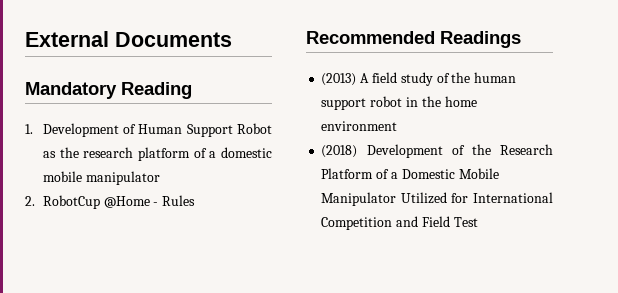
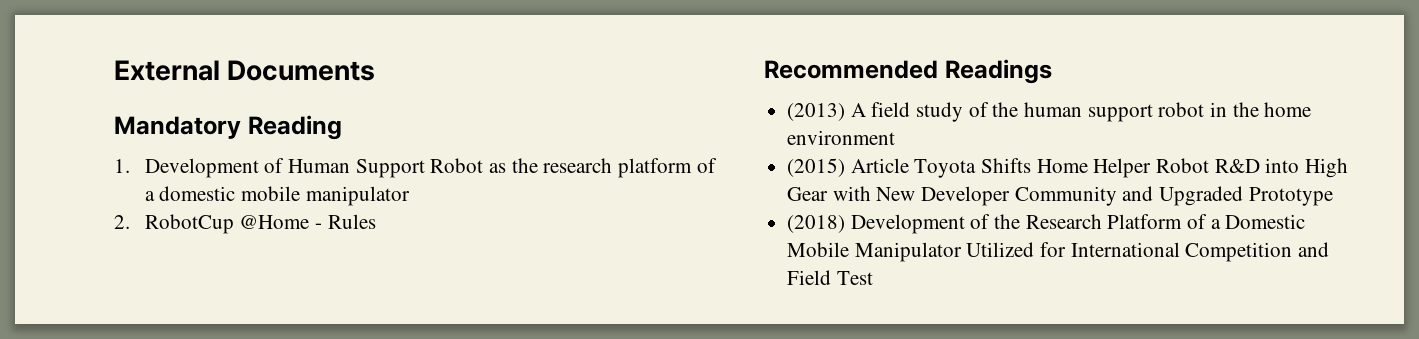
(398, 126) none -> [787,158,1349,178] [787,186,1333,206] // (2015) Article Toyota Shifts Home Helper Robot R&D into High Gear with New Developer Community and Upgraded Prototype

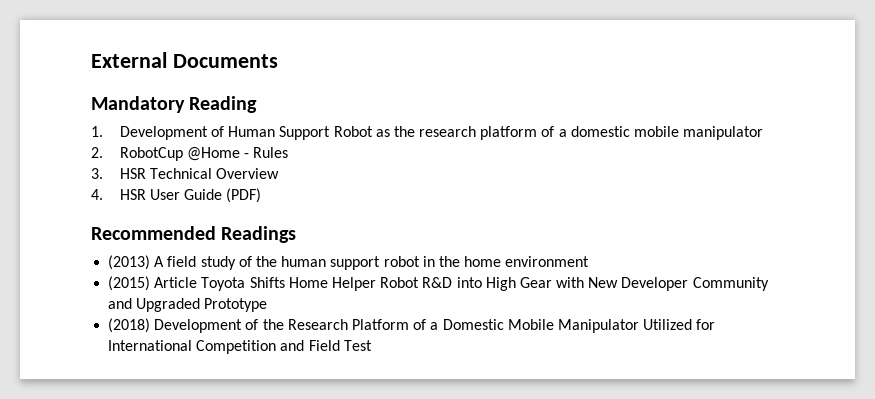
(376, 221) none -> [91,168,280,179] [91,188,262,203] // 3. HSR Technical Overview // 4. HSR User Guide (PDF)

